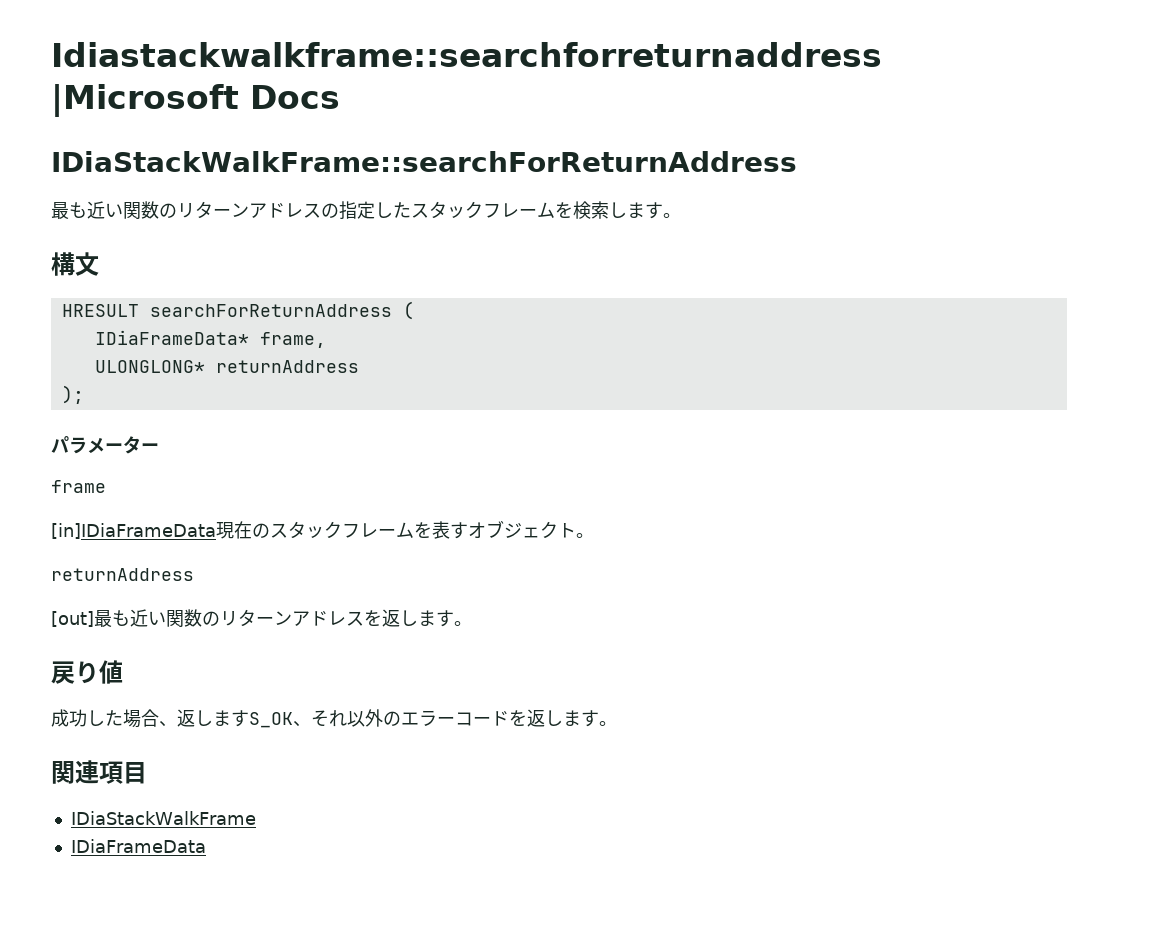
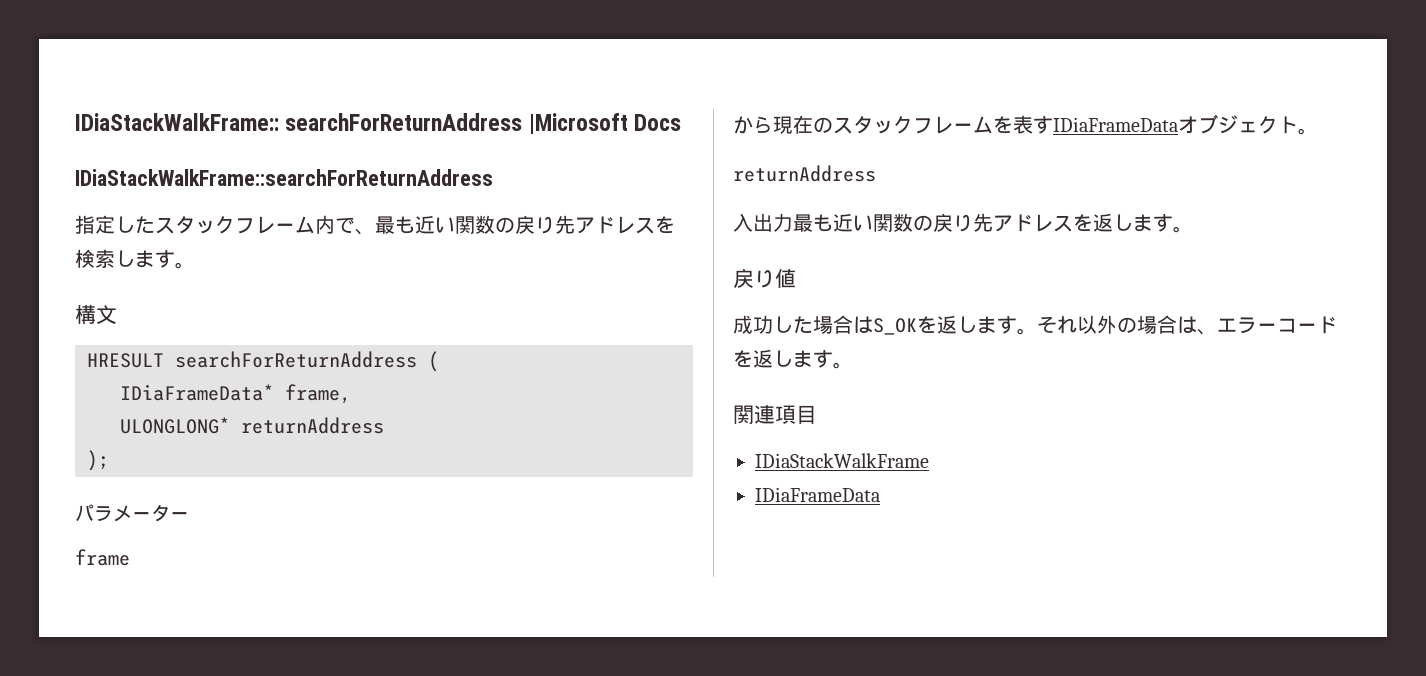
[51,42,882,67] Idiastackwalkframe::searchforreturnaddress -> [75,113,523,131] IDiaStackWalkFrame:: searchForReturnAddress
[51,201,339,219] 最も近い関数のリターンアドレスの -> (493, 177) none
(555, 210) none -> [315,215,655,235] 内で、最も近い関数の戻り先アドレス
[51,523,216,539] [in]IDiaFrameData -> [733,116,773,134] から
(468, 530) none -> [1053,117,1178,132] IDiaFrameData
[51,609,292,627] [out]最も近い関数のリターン -> [733,213,993,232] 入出力最も近い関数の戻り先
[159,709,311,728] 、返しますS_OK、 -> [853,315,1037,335] はS_OKを返します。
(401, 718) none -> [1137,315,1217,335] 場合は、

